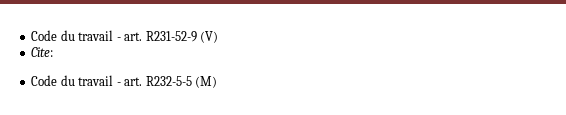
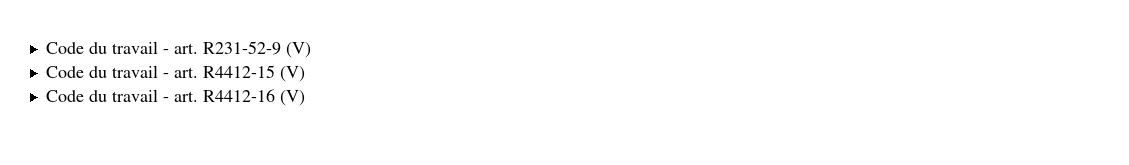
[31,47,54,57] [31,75,218,88] Cite: // Code du travail - art. R232-5-5 (M) -> [45,65,305,82] [45,89,305,106] Code du travail - art. R4412-15 (V) // Code du travail - art. R4412-16 (V)

